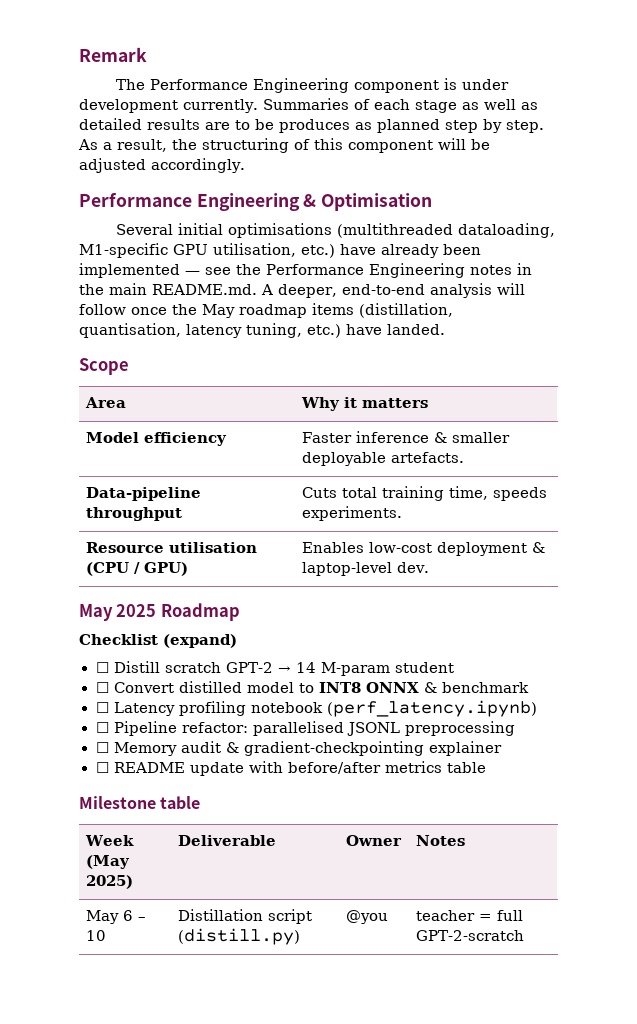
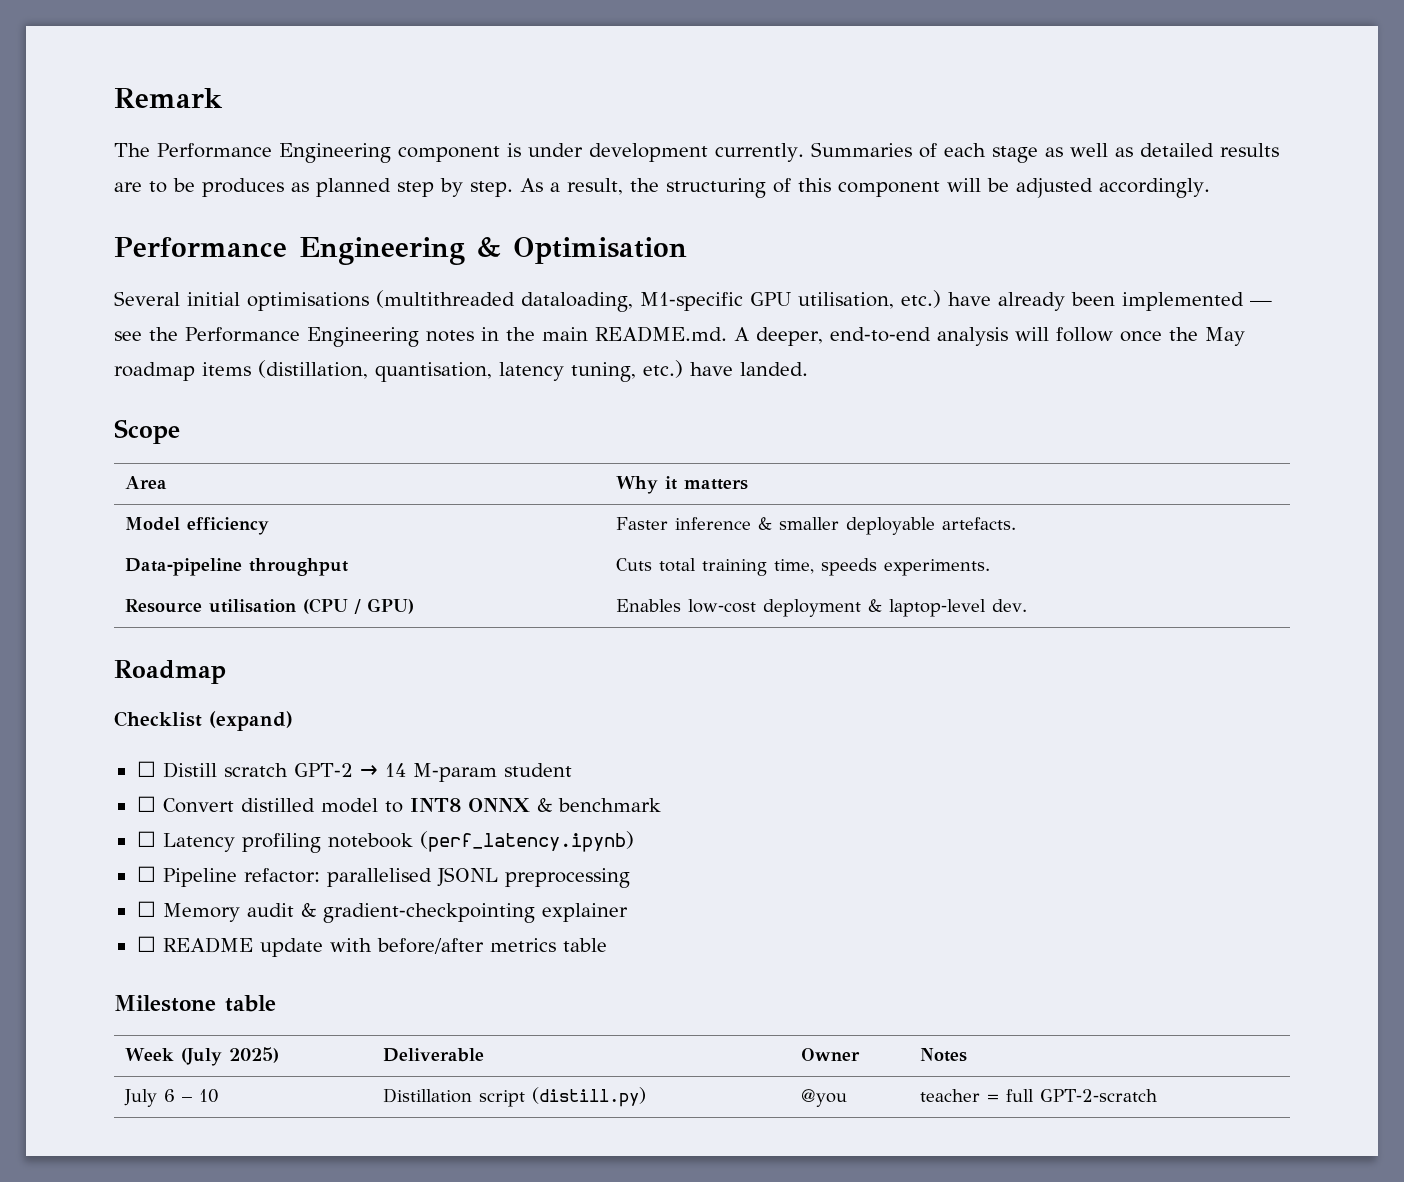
[79,604,157,621] May 2025 -> (1027, 605) none
[85,855,130,869] (May -> [180,1048,222,1066] (July
[85,910,119,924] May -> [123,1089,157,1107] July

